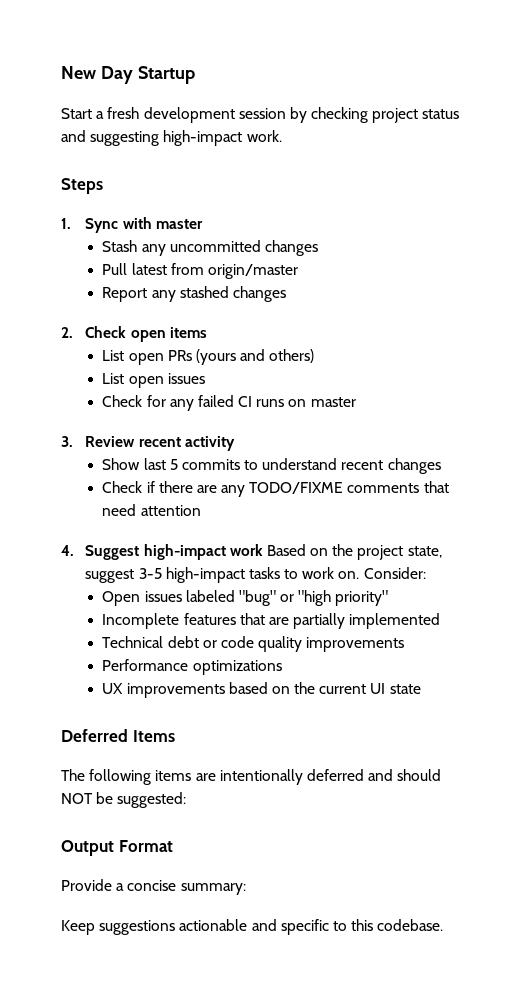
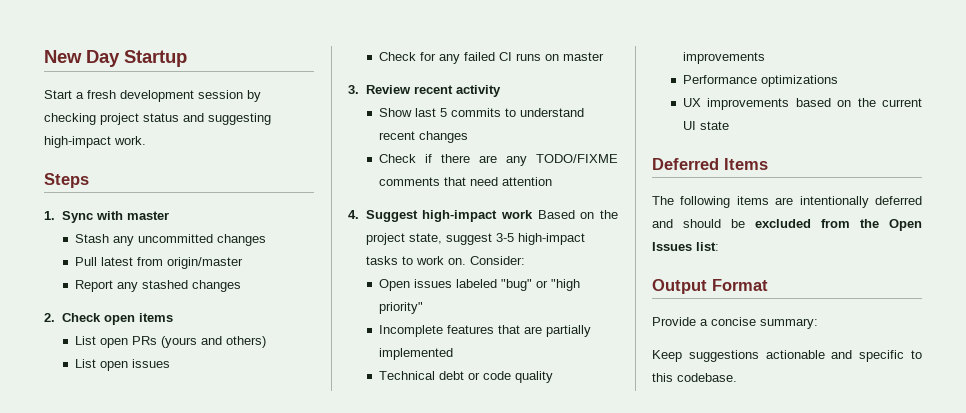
[61,792,187,808] NOT be suggested: -> [731,219,922,231] [652,242,719,251] be excluded from the Open Issues list:

